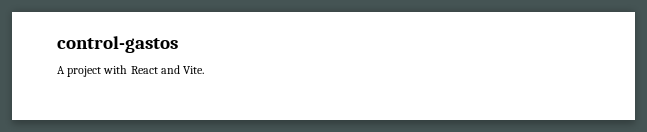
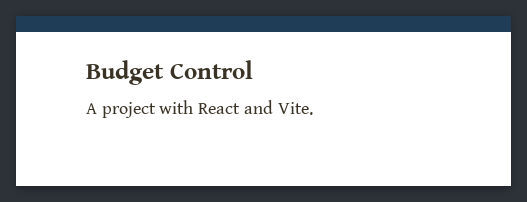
[57,36,178,53] control-gastos -> [86,60,253,85] Budget Control

